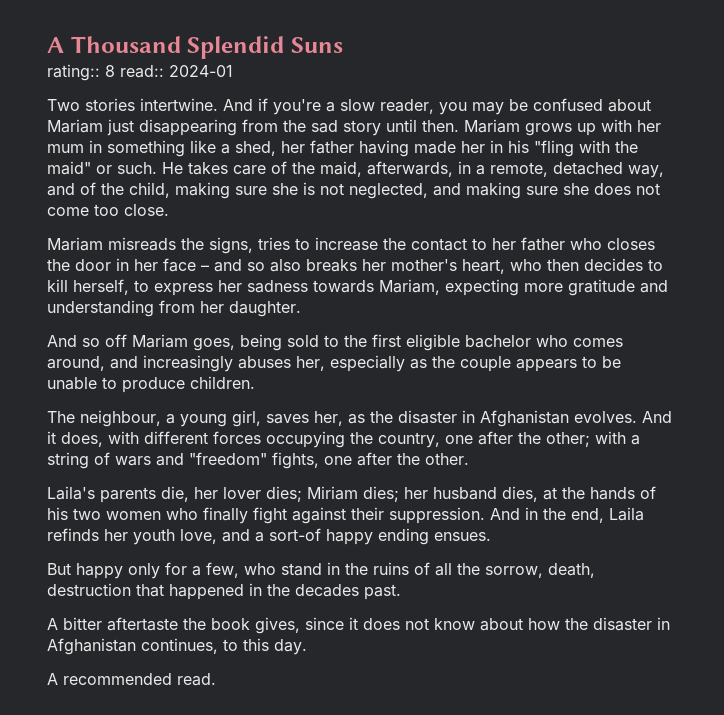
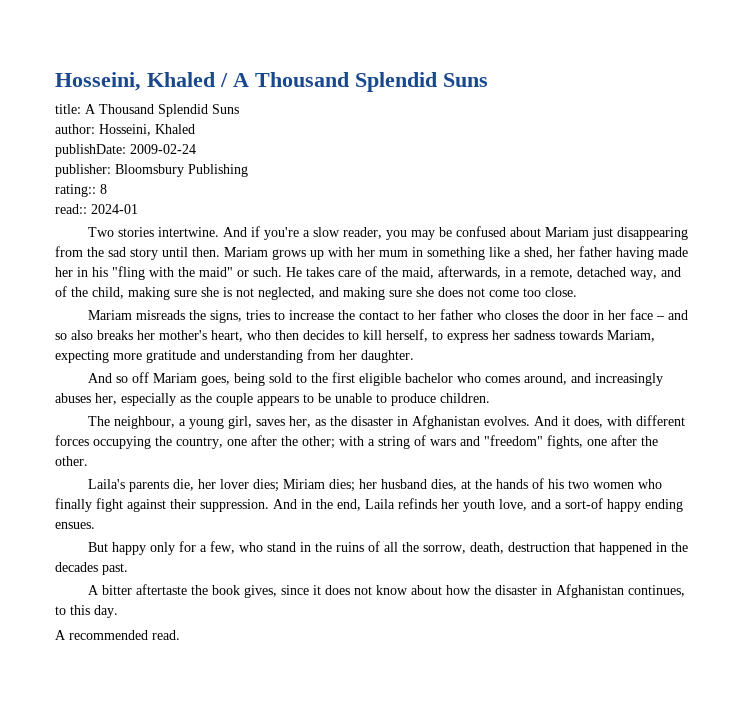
[47,36,343,59] A Thousand Splendid Suns -> [55,72,488,92] [55,104,239,117] [55,124,195,136] [55,144,196,157] [55,164,248,177] Hosseini, Khaled / A Thousand Splendid Suns // title: A Thousand Splendid Suns // author: Hosseini, Khaled // publishDate: 2009-02-24 // publisher: Bloomsbury Publishing
(115, 71) none -> (107, 189) //

